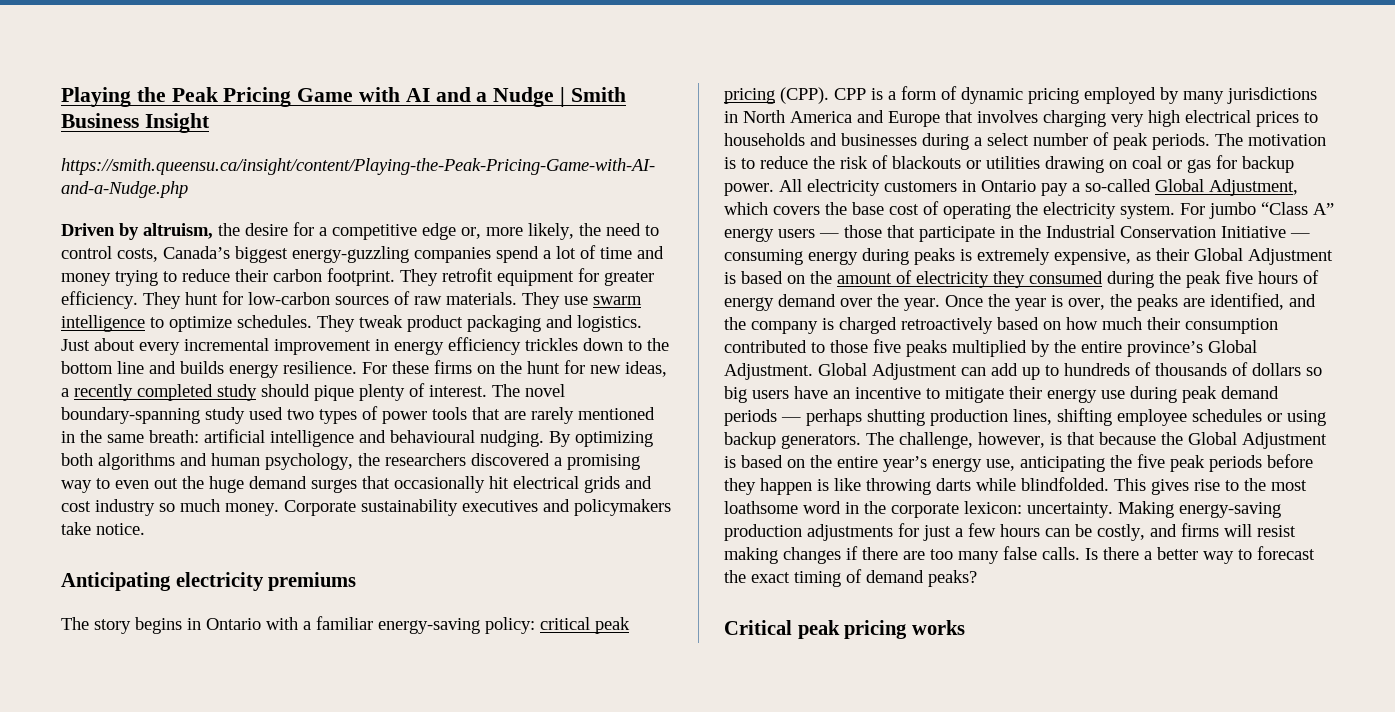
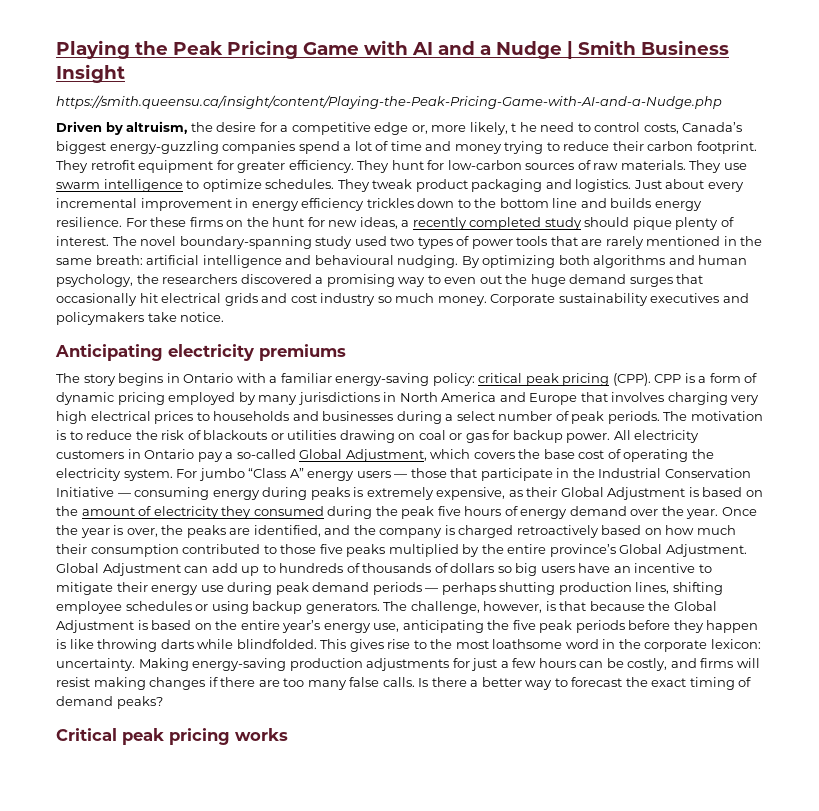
[579,223,601,236] the -> [511,122,537,132] t he

